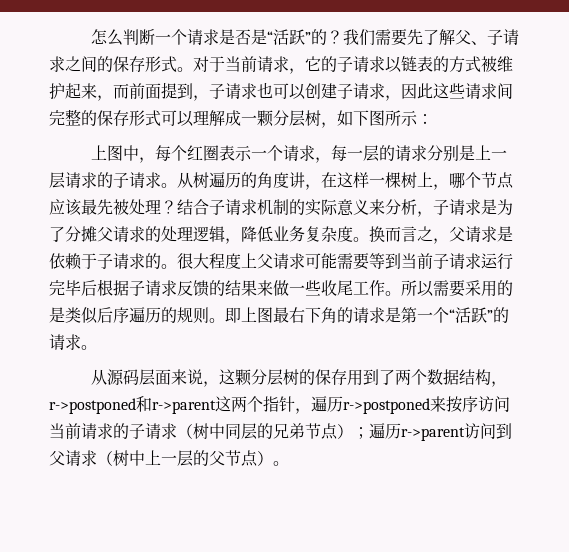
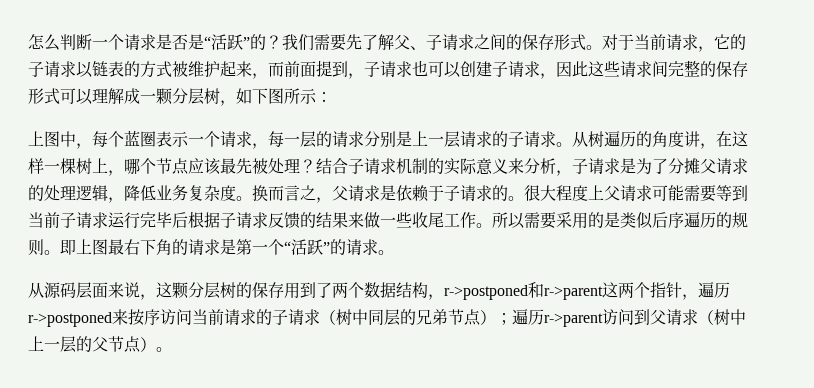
[186,145,203,161] 红 -> [124,130,140,146] 蓝

